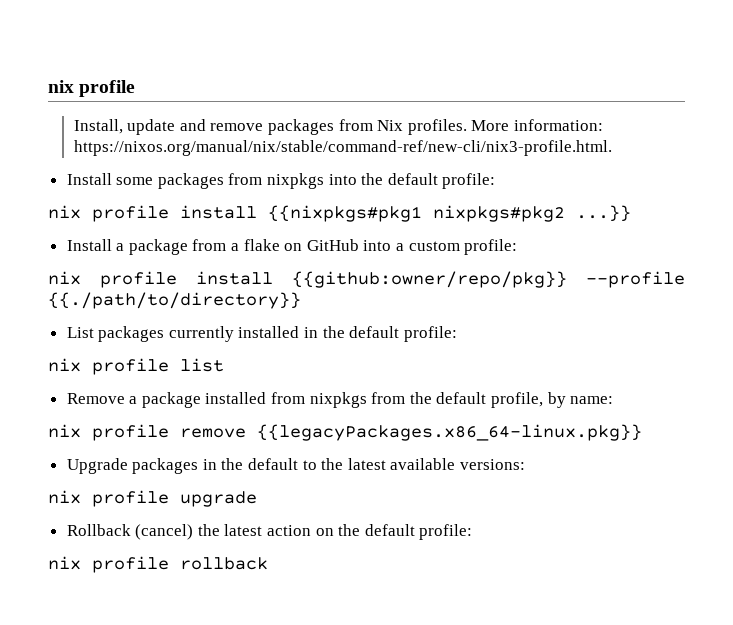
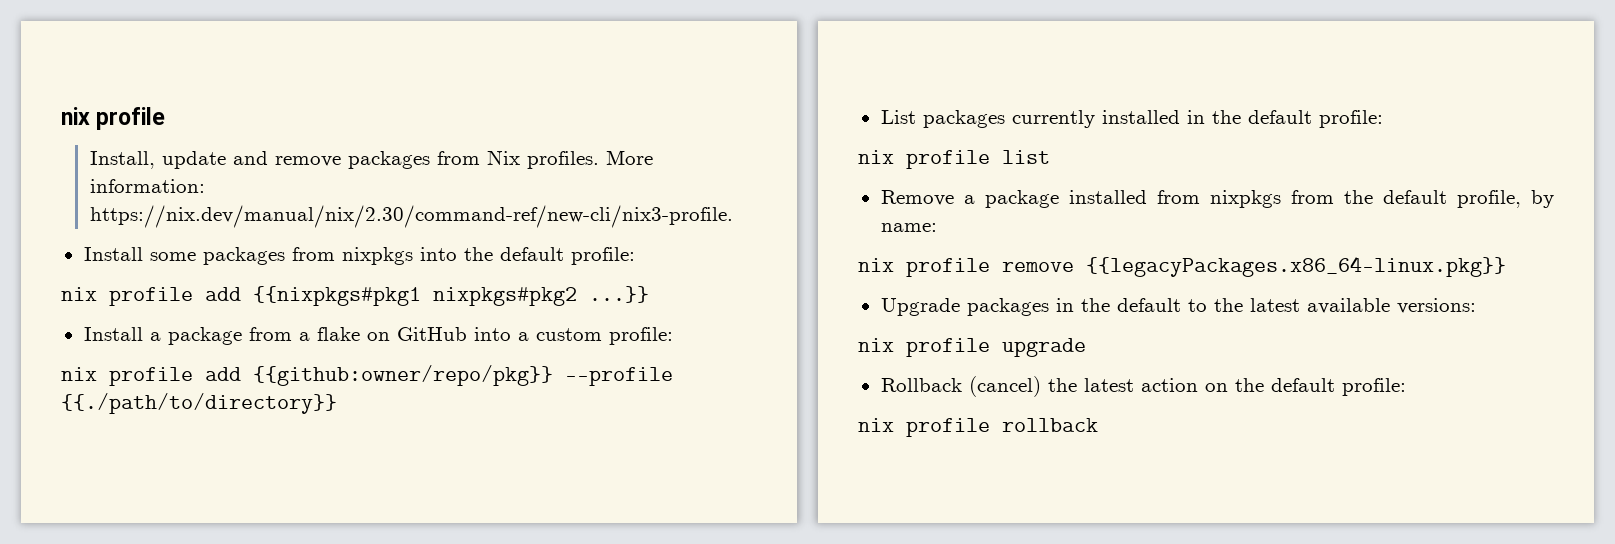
[73,140,612,156] https://nixos.org/manual/nix/stable/command-ref/new-cli/nix3-profile.html. -> [89,205,733,228] https://nix.dev/manual/nix/2.30/command-ref/new-cli/nix3-profile.
[180,205,257,219] install -> [205,287,241,301] add
[196,271,273,285] install -> [205,367,241,381] add

